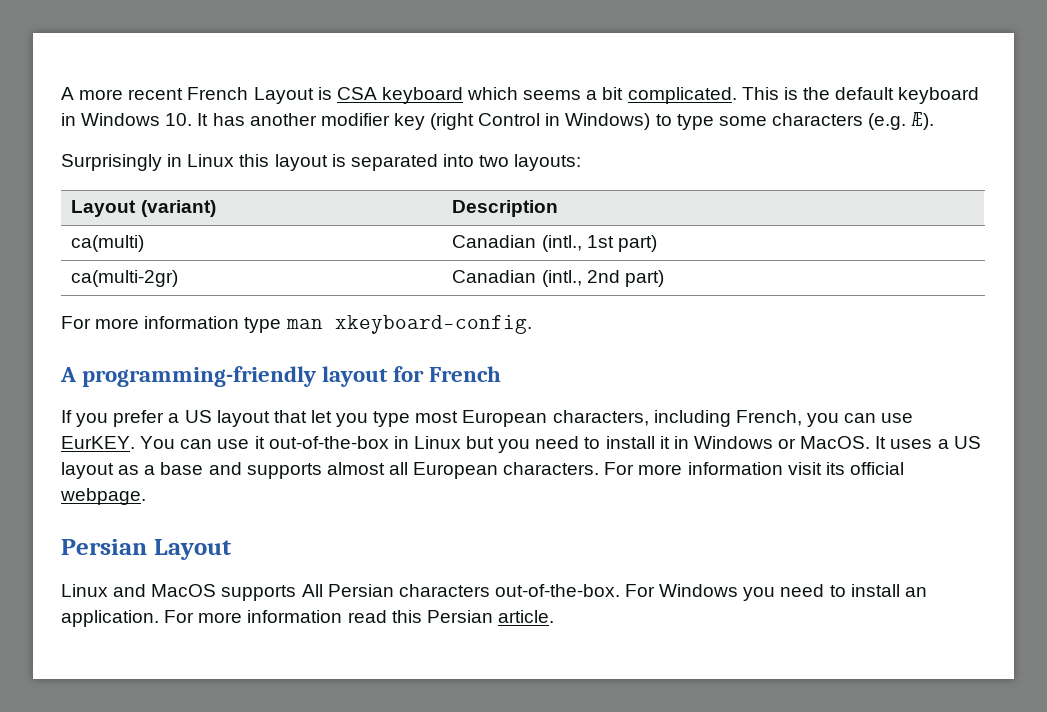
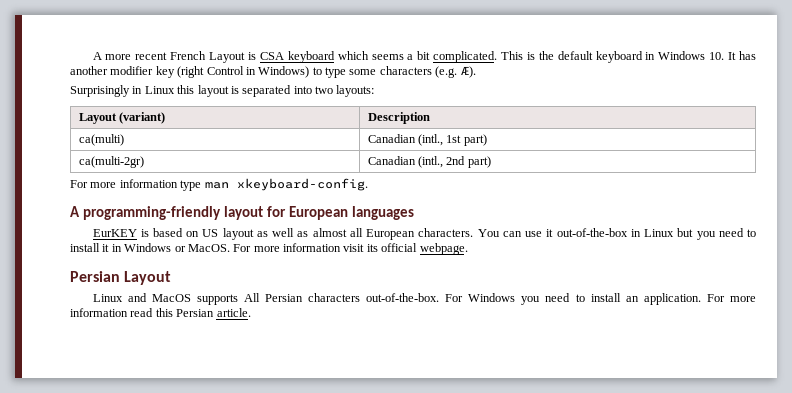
[429,366,502,382] [61,410,914,427] [61,436,135,449] French // If you prefer a US layout that let you type most European characters, including French, you can use EurKEY. -> [288,206,414,220] [92,228,474,240] European languages // EurKEY is based on US layout as well as almost all European characters.
[875,436,981,449] [61,462,600,479] It uses a US layout as a base and supports almost all European characters. -> (230, 248) none

